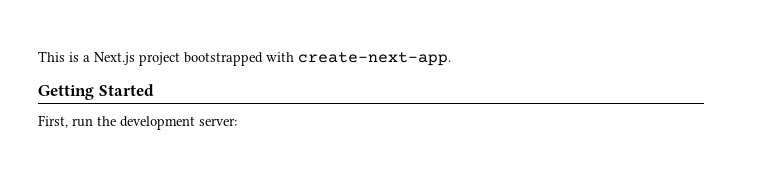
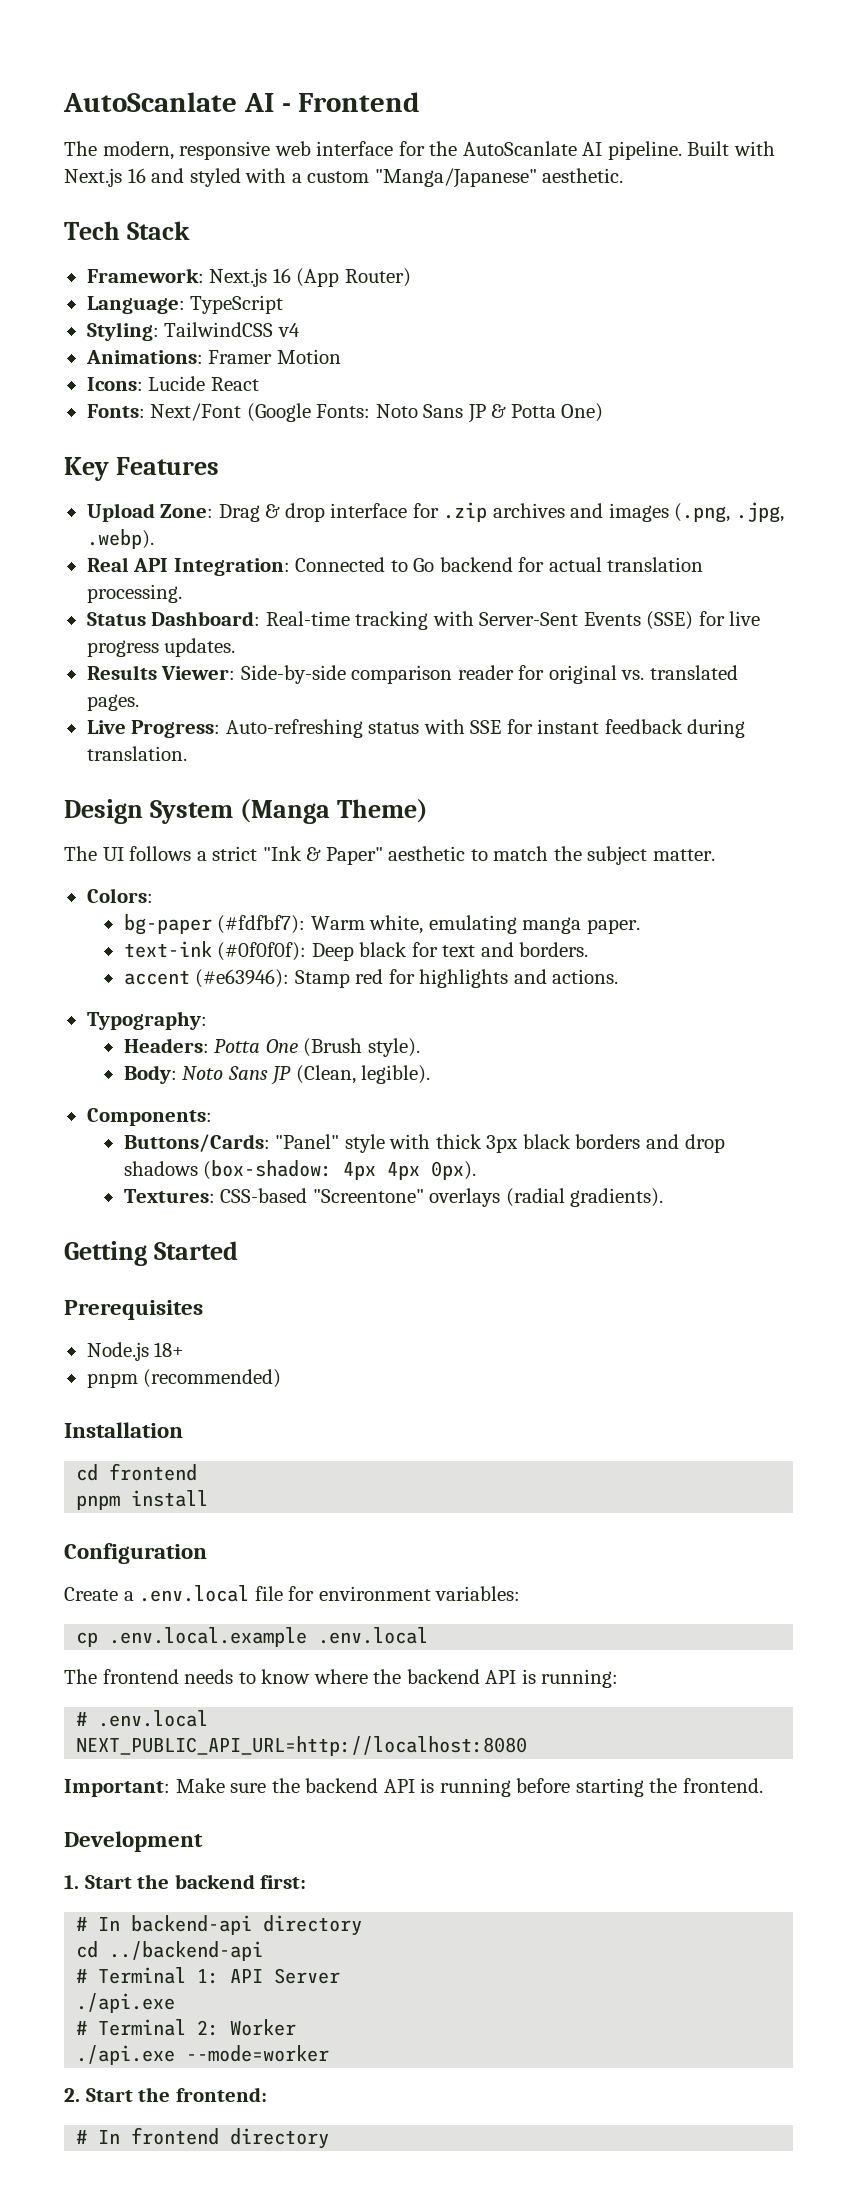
[38,51,451,66] [38,84,154,100] [38,115,237,130] This is a Next.js project bootstrapped with create-next-app. // Getting Started // First, run the development server: -> [63,92,421,112] [64,141,775,160] [64,168,624,188] [64,221,190,240] [86,268,411,287] [86,295,284,314] [86,322,300,341] [85,349,341,364] [86,376,259,391] [86,403,604,423] [64,457,219,481] [86,502,784,523] [86,529,154,549] [86,557,704,576] [86,584,182,603] [86,611,761,630] [86,638,236,657] [86,665,738,684] [86,694,139,711] [86,719,746,738] [86,746,187,761] [64,799,428,824] [64,846,715,865] [86,888,153,903] [123,914,640,935] [123,941,589,961] [123,969,619,988] [86,1011,207,1030] [123,1038,420,1057] [123,1065,431,1085] [86,1108,212,1126] [123,1134,725,1153] [123,1160,477,1180] [123,1188,664,1207] [64,1241,238,1266] [64,1300,203,1320] [86,1342,185,1361] [86,1369,282,1388] [64,1422,183,1438] [76,1463,198,1481] [76,1490,209,1510] [64,1543,207,1564] [64,1585,521,1602] [76,1627,429,1647] [64,1669,619,1688] [76,1710,209,1727] [76,1736,528,1756] [64,1778,763,1797] [64,1831,203,1852] [64,1874,307,1889] [76,1915,363,1936] [76,1941,264,1961] [76,1967,341,1984] [76,1993,176,2013] [76,2019,297,2036] [76,2045,330,2065] [64,2087,267,2102] [76,2127,330,2149] AutoScanlate AI - Frontend // The modern, responsive web interface for the AutoScanlate AI pipeline. Built with Next.js 16 and styled with a custom "Manga/Japanese" aesthetic. // Tech Stack // Framework: Next.js 16 (App Router) // Language: TypeScript // Styling: TailwindCSS v4 // Animations: Framer Motion // Icons: Lucide React // Fonts: Next/Font (Google Fonts: Noto Sans JP & Potta One) // Key Features // Upload Zone: Drag & drop interface for .zip archives and images (.png, .jpg, .webp). // Real API Integration: Connected to Go backend for actual translation processing. // Status Dashboard: Real-time tracking with Server-Sent Events (SSE) for live progress updates. // Results Viewer: Side-by-side comparison reader for original vs. translated pages. // Live Progress: Auto-refreshing status with SSE for instant feedback during translation. // Design System (Manga Theme) // The UI follows a strict "Ink & Paper" aesthetic to match the subject matter. // Colors: // bg-paper (#fdfbf7): Warm white, emulating manga paper. // text-ink (#0f0f0f): Deep black for text and borders. // accent (#e63946): Stamp red for highlights and actions. // Typography: // Headers: Potta One (Brush style). // Body: Noto Sans JP (Clean, legible). // Components: // Buttons/Cards: "Panel" style with thick 3px black borders and drop shadows (box-shadow: 4px 4px 0px). // Textures: CSS-based "Screentone" overlays (radial gradients). // Getting Started // Prerequisites // Node.js 18+ // pnpm (recommended) // Installation // cd frontend // pnpm install // Configuration // Create a .env.local file for environment variables: // cp .env.local.example .env.local // The frontend needs to know where the backend API is running: // # .env.local // NEXT_PUBLIC_API_URL=http://localhost:8080 // Important: Make sure the backend API is running before starting the frontend. // Development // 1. Start the backend first: // # In backend-api directory // cd ../backend-api // # Terminal 1: API Server // ./api.exe // # Terminal 2: Worker // ./api.exe --mode=worker // 2. Start the frontend: // # In frontend directory

